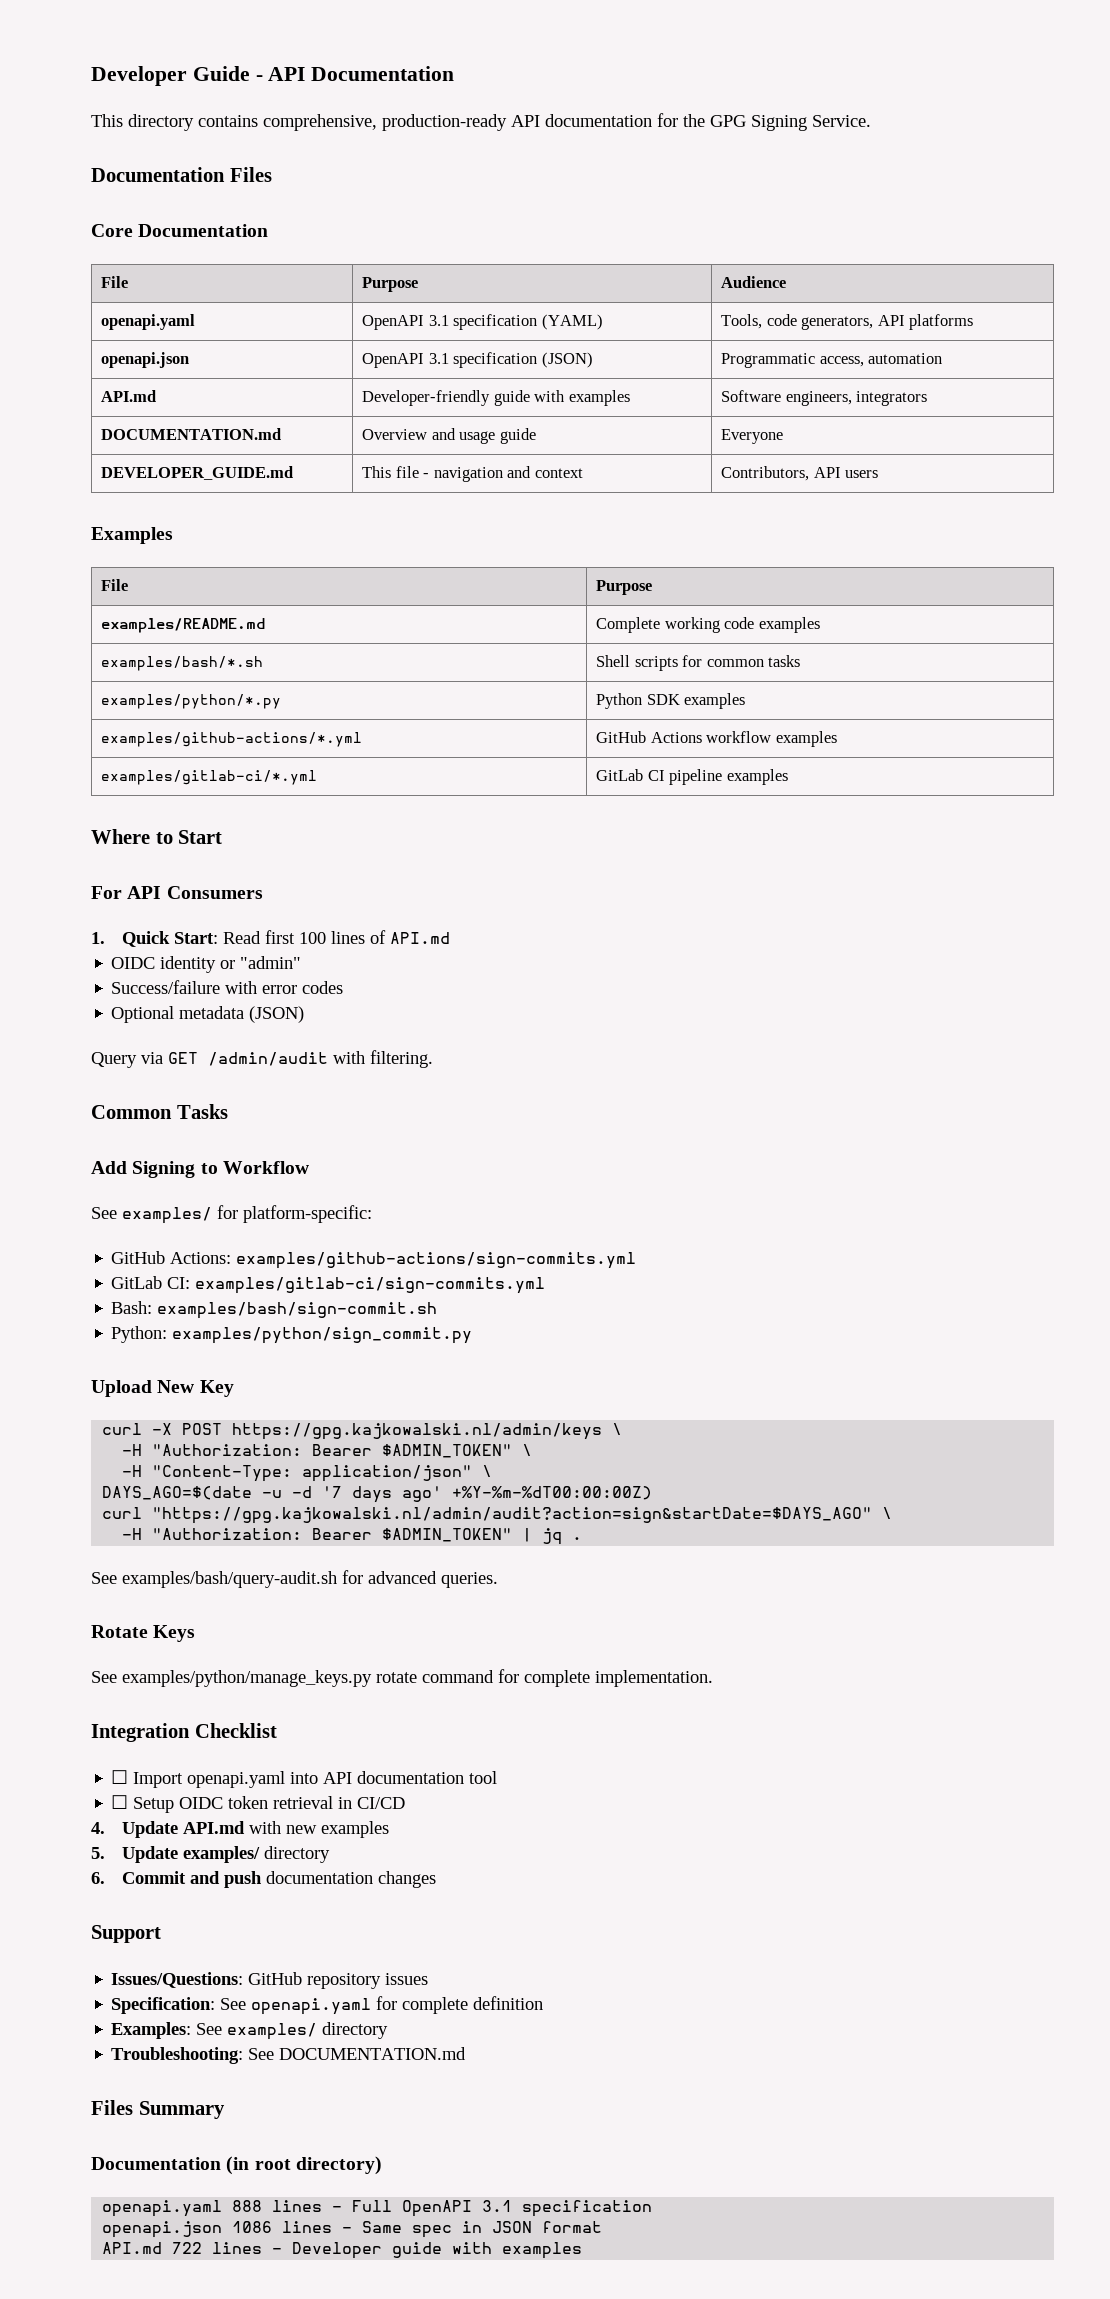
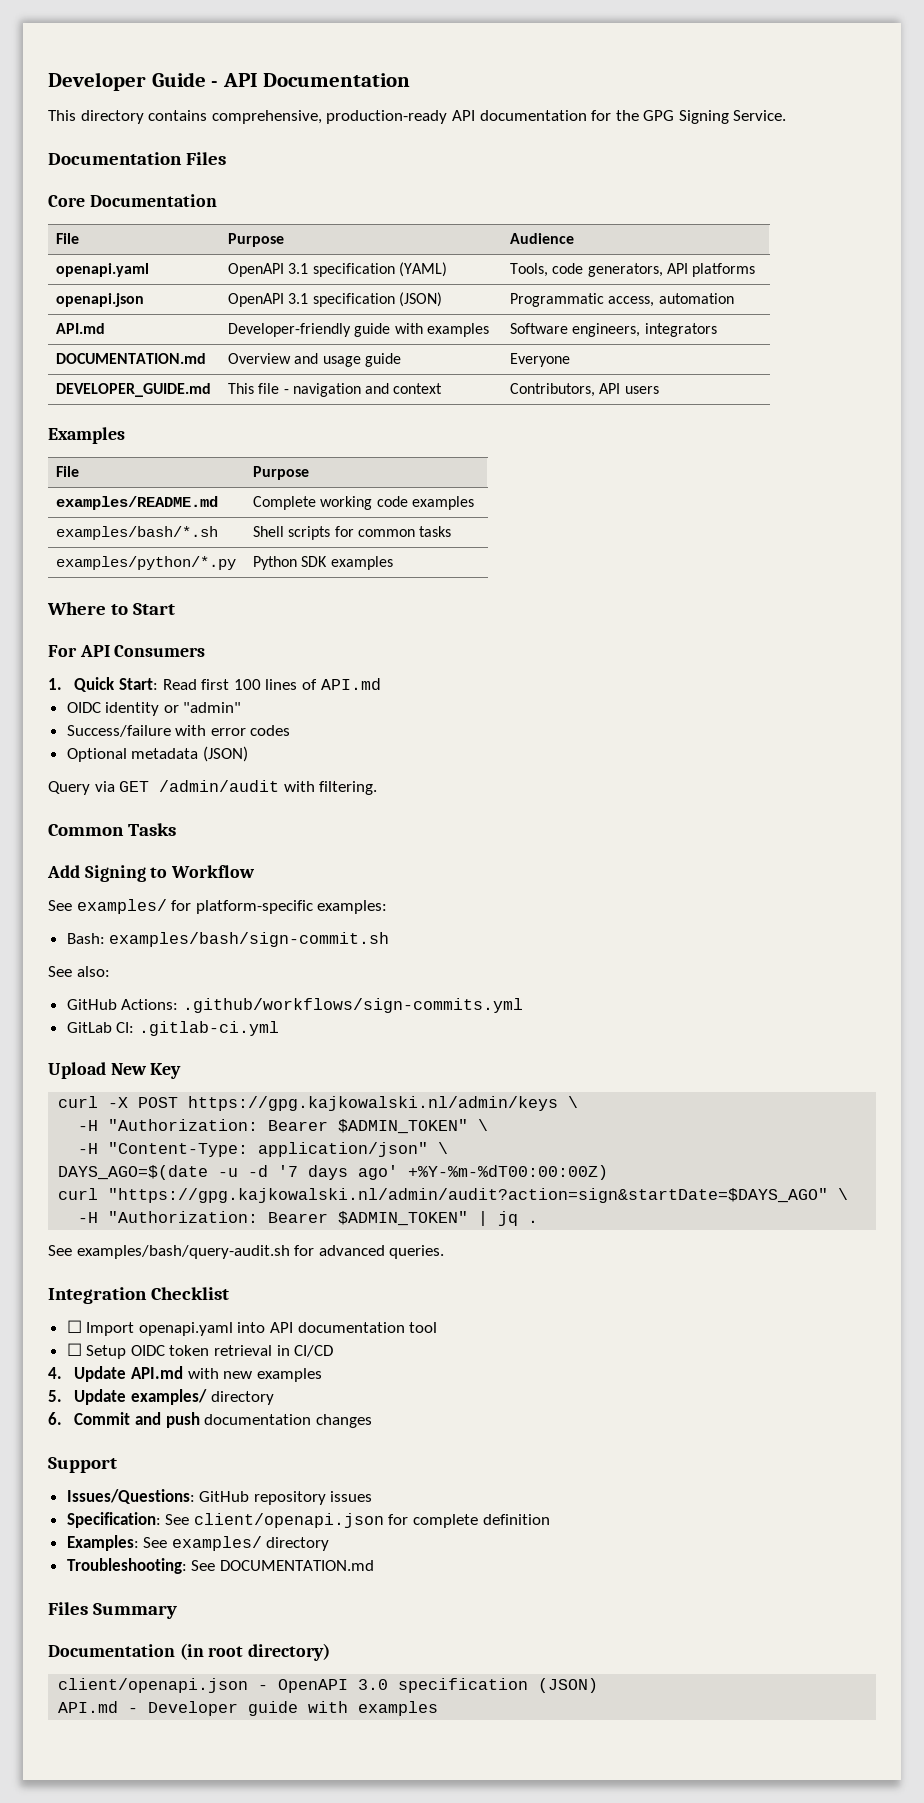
[101,732,363,747] [596,731,837,747] [101,770,318,785] [596,769,788,785] // examples/github-actions/*.yml | GitHub Actions workflow examples // examples/gitlab-ci/*.yml | GitLab CI pipeline examples -> (393, 563) none
[243,1205,372,1223] [111,1251,637,1269] [111,1276,546,1294] [111,1301,438,1319] [111,1326,473,1344] platform-specific: // GitHub Actions: examples/github-actions/sign-commits.yml // GitLab CI: examples/gitlab-ci/sign-commits.yml // Bash: examples/bash/sign-commit.sh // Python: examples/python/sign_commit.py -> [195,900,388,914] [66,932,390,947] [48,966,110,977] [66,998,523,1013] [66,1021,279,1036] platform-specific examples: // Bash: examples/bash/sign-commit.sh // See also: // GitHub Actions: .github/workflows/sign-commits.yml // GitLab CI: .gitlab-ci.yml
[91,1625,196,1642] [91,1669,713,1687] // Rotate Keys // See examples/python/manage_keys.py rotate command for complete implementation. -> (445, 1252) none
[251,1998,372,2015] openapi.yaml -> [193,1513,384,1528] client/openapi.json
[102,2200,653,2217] [102,2221,603,2238] [102,2242,263,2254] openapi.yaml 888 lines - Full OpenAPI 3.1 specification // openapi.json 1086 lines - Same spec in JSON format // API.md 722 lines -> [58,1678,599,1693] [58,1701,119,1713] client/openapi.json - OpenAPI 3.0 specification (JSON) // API.md

